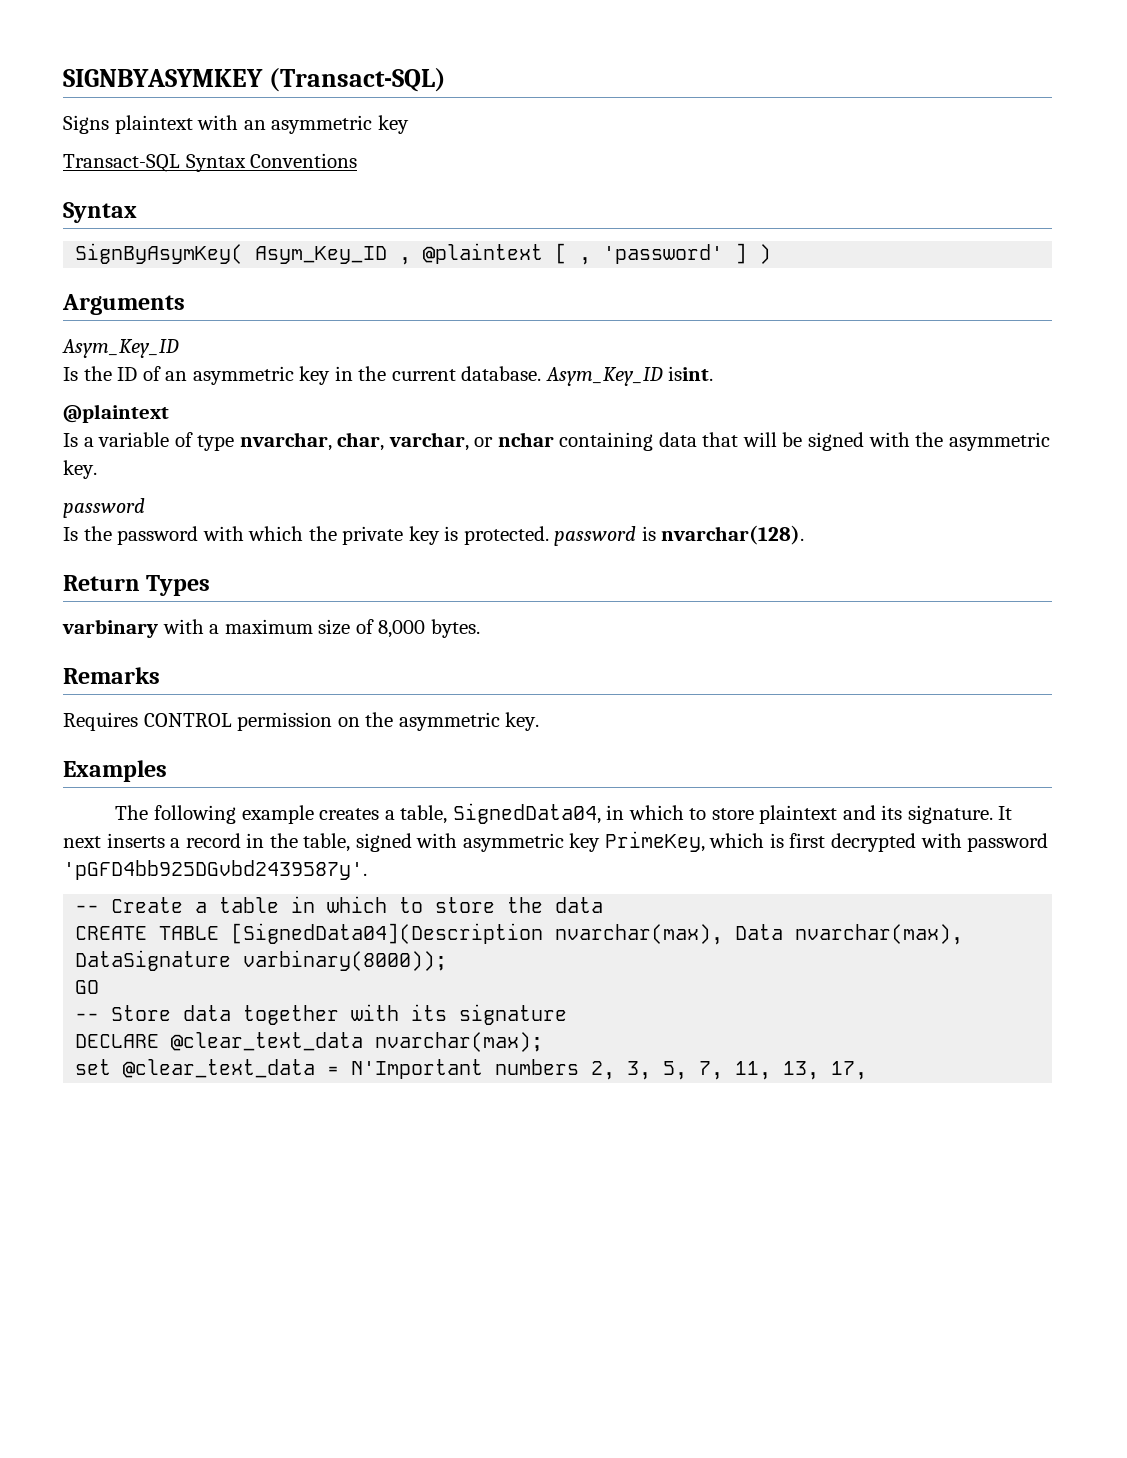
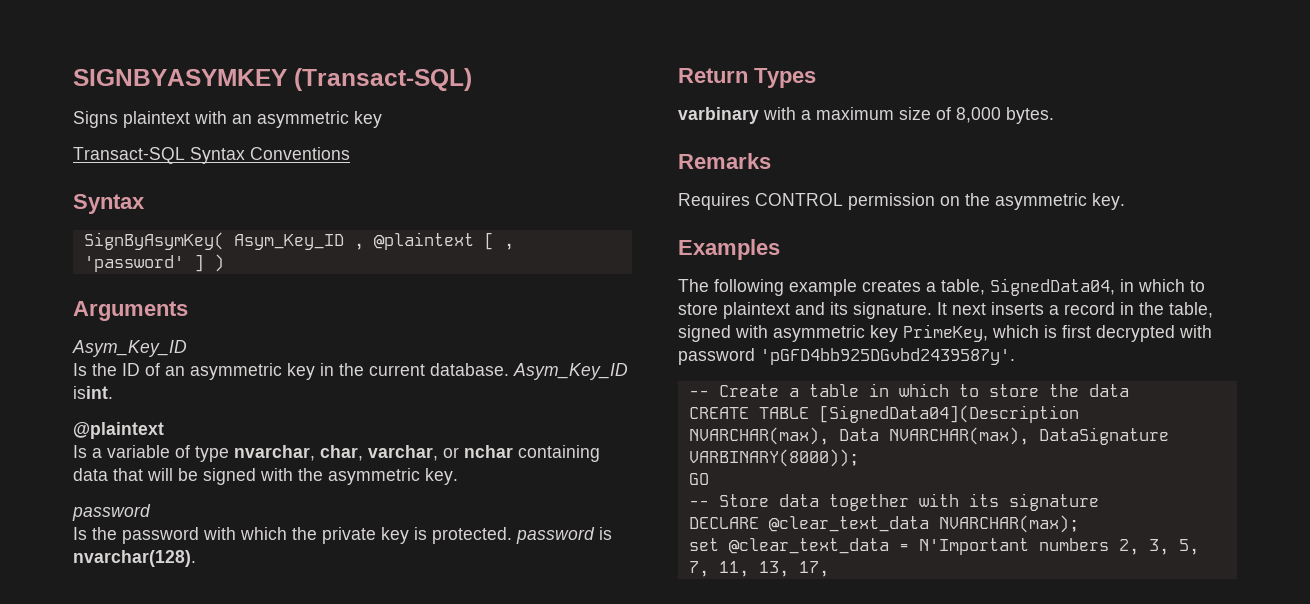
[555,924,964,945] [75,950,448,971] nvarchar(max), Data nvarchar(max), DataSignature varbinary(8000)); -> [688,427,1169,445] [688,449,859,467] NVARCHAR(max), Data NVARCHAR(max), DataSignature VARBINARY(8000));
[375,1032,544,1052] nvarchar(max); -> [938,515,1079,533] NVARCHAR(max);

